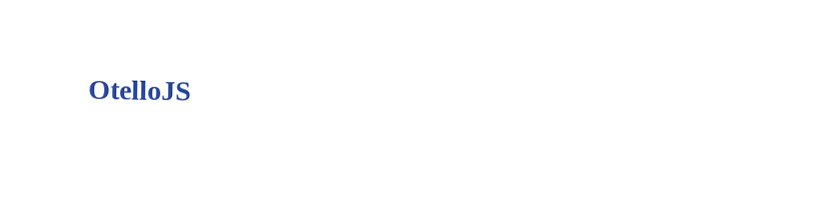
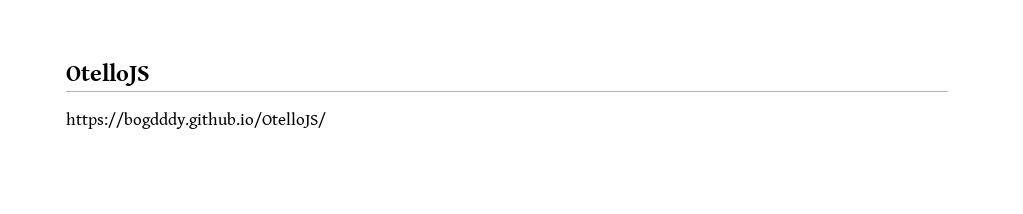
(192, 90) none -> [66,112,326,129] // https://bogdddy.github.io/OtelloJS/

